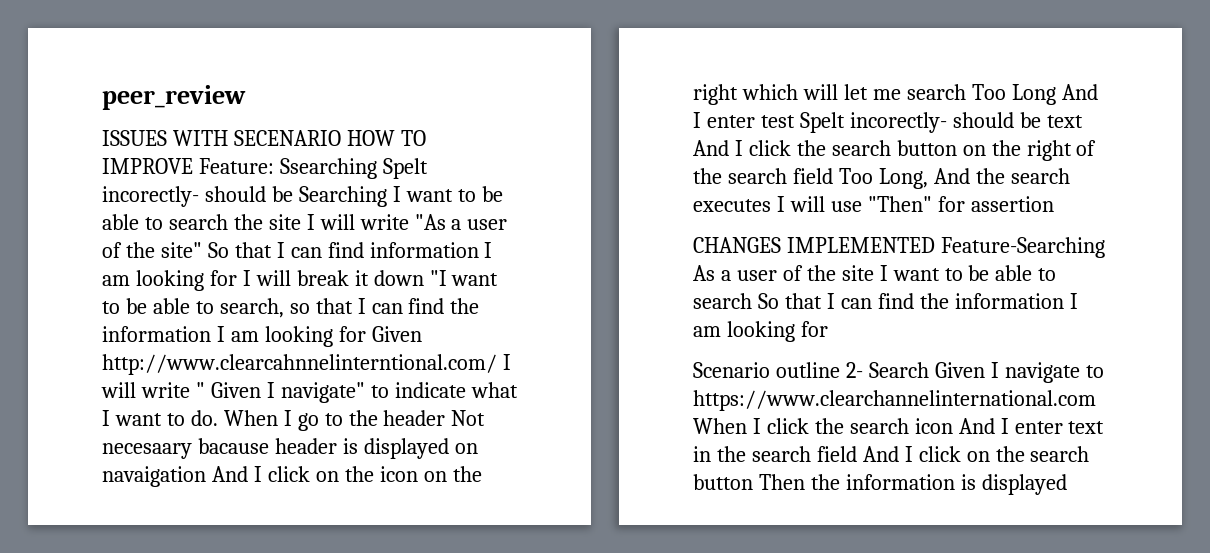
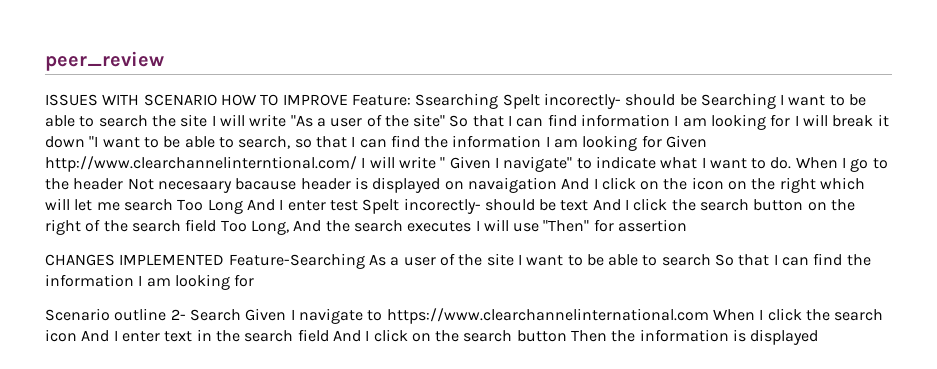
[233,130,341,146] SECENARIO -> [143,94,217,106] SCENARIO
[102,354,497,375] http://www.clearcahnnelinterntional.com/ -> [45,156,357,172] http://www.clearchannelinterntional.com/

